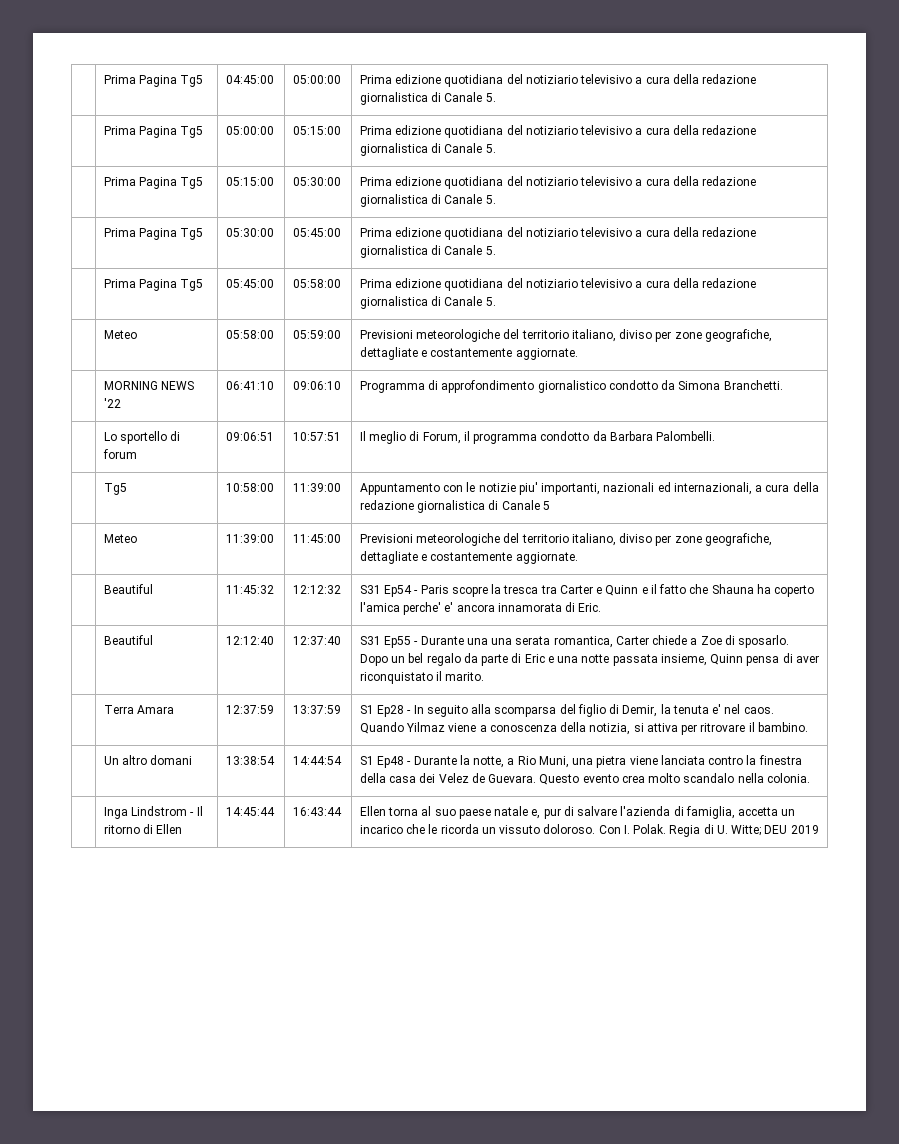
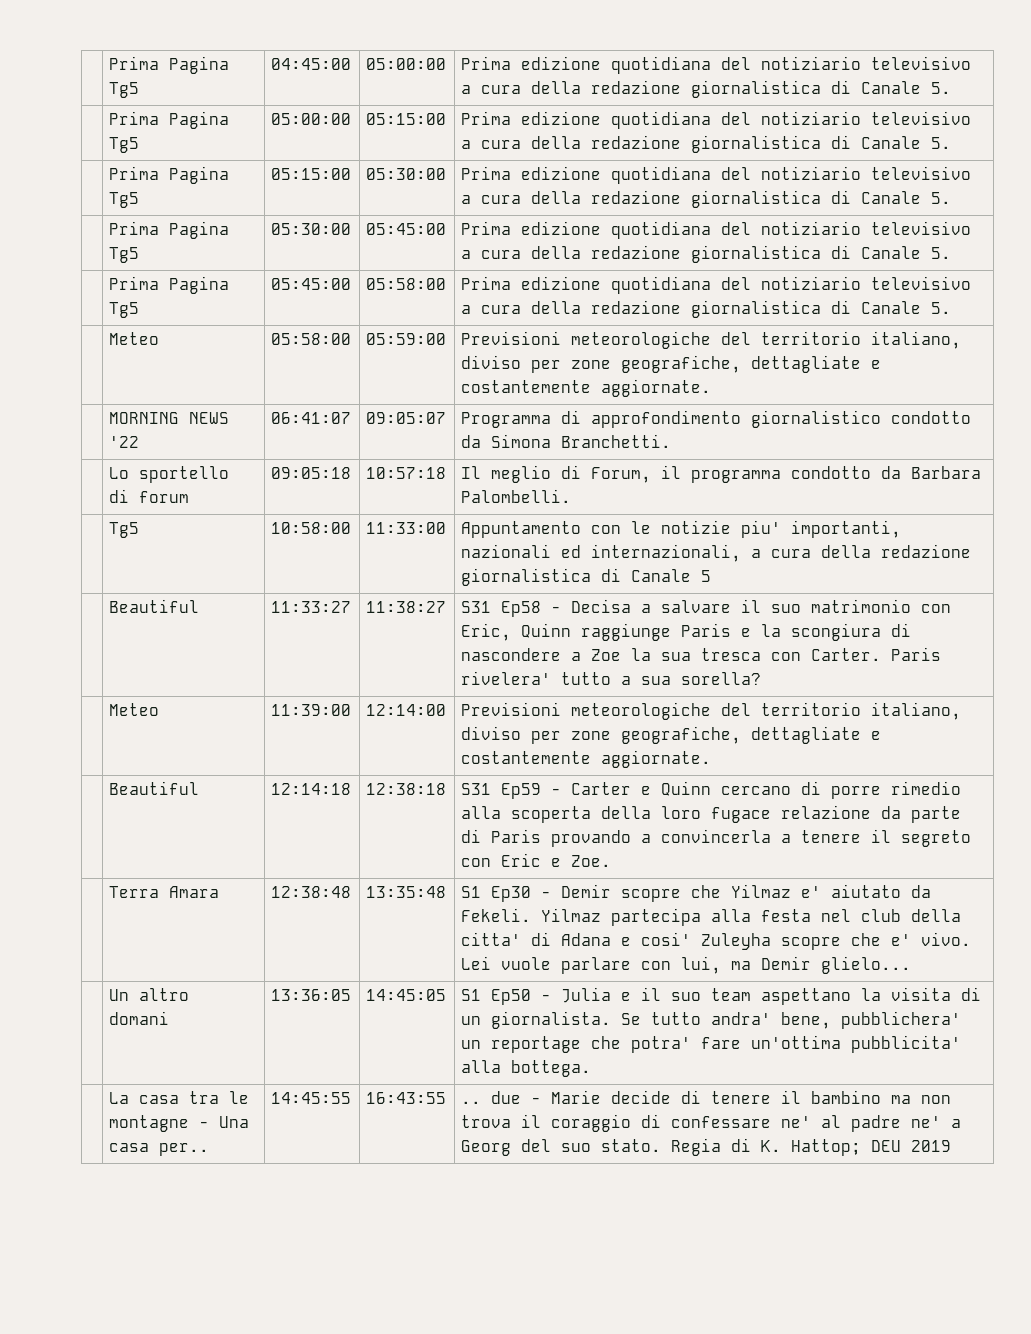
[225,381,274,390] [292,381,341,390] 06:41:10 | 09:06:10 -> [271,412,352,424] [366,412,447,424] 06:41:07 | 09:05:07
[225,432,274,441] [292,432,341,441] 09:06:51 | 10:57:51 -> [271,467,352,479] [366,467,447,479] 09:05:18 | 10:57:18
[292,483,341,492] 11:39:00 -> [366,522,447,534] 11:33:00
(550, 505) none -> [109,599,200,613] [271,601,352,613] [366,601,447,613] [461,599,952,617] [461,623,912,641] [461,647,942,661] [461,671,762,685] // | Beautiful | 11:33:27 | 11:38:27 | S31 Ep58 - Decisa a salvare il suo matrimonio con Eric, Quinn raggiunge Paris e la scongiura di nascondere a Zoe la sua tresca con Carter. Paris rivelera' tutto a sua sorella?
[292,534,341,543] 11:45:00 -> [366,704,447,716] 12:14:00
[225,585,274,594] [292,585,341,594] [359,584,815,597] [359,602,602,615] [103,635,153,645] [225,636,274,645] [292,636,341,645] [359,635,790,648] [359,653,819,666] [359,671,485,684] 11:45:32 | 12:12:32 | S31 Ep54 - Paris scopre la tresca tra Carter e Quinn e il fatto che Shauna ha coperto l'amica perche' e' ancora innamorata di Eric. // | Beautiful | 12:12:40 | 12:37:40 | S31 Ep55 - Durante una una serata romantica, Carter chiede a Zoe di sposarlo. Dopo un bel regalo da parte di Eric e una notte passata insieme, Quinn pensa di aver riconquistato il marito. -> [271,783,352,795] [366,783,447,795] [461,781,962,799] [461,805,962,823] [461,829,972,847] [461,853,612,867] 12:14:18 | 12:38:18 | S31 Ep59 - Carter e Quinn cercano di porre rimedio alla scoperta della loro fugace relazione da parte di Paris provando a convincerla a tenere il segreto con Eric e Zoe.
[225,705,274,714] [292,705,341,714] [359,704,774,717] [359,722,808,735] 12:37:59 | 13:37:59 | S1 Ep28 - In seguito alla scomparsa del figlio di Demir, la tenuta e' nel caos. Quando Yilmaz viene a conoscenza della notizia, si attiva per ritrovare il bambino. -> [271,886,352,898] [366,886,447,898] [461,884,932,902] [461,908,962,926] [461,932,972,950] [461,956,912,974] 12:38:48 | 13:35:48 | S1 Ep30 - Demir scopre che Yilmaz e' aiutato da Fekeli. Yilmaz partecipa alla festa nel club della citta' di Adana e cosi' Zuleyha scopre che e' vivo. Lei vuole parlare con lui, ma Demir glielo...
[225,756,275,765] [292,756,342,765] [359,755,802,768] [359,773,810,785] [103,806,203,819] [103,824,183,834] [225,807,275,816] [292,807,342,816] [359,806,796,819] [359,824,762,837] 13:38:54 | 14:44:54 | S1 Ep48 - Durante la notte, a Rio Muni, una pietra viene lanciata contro la finestra della casa dei Velez de Guevara. Questo evento crea molto scandalo nella colonia. // | Inga Lindstrom - Il ritorno di Ellen | 14:45:44 | 16:43:44 | Ellen torna al suo paese natale e, pur di salvare l'azienda di famiglia, accetta un incarico che le ricorda un vissuto doloroso. Con I. Polak. Regia di U. Witte; -> [271,989,352,1001] [366,989,447,1001] [461,987,982,1005] [461,1011,962,1029] [461,1035,962,1053] [461,1060,592,1077] [109,1091,250,1104] [109,1115,250,1132] [109,1143,210,1156] [271,1092,352,1104] [366,1092,447,1104] [461,1090,952,1104] [461,1114,962,1132] [461,1138,862,1156] 13:36:05 | 14:45:05 | S1 Ep50 - Julia e il suo team aspettano la visita di un giornalista. Se tutto andra' bene, pubblichera' un reportage che potra' fare un'ottima pubblicita' alla bottega. // | La casa tra le montagne - Una casa per.. | 14:45:55 | 16:43:55 | .. due - Marie decide di tenere il bambino ma non trova il coraggio di confessare ne' al padre ne' a Georg del suo stato. Regia di K. Hattop;

